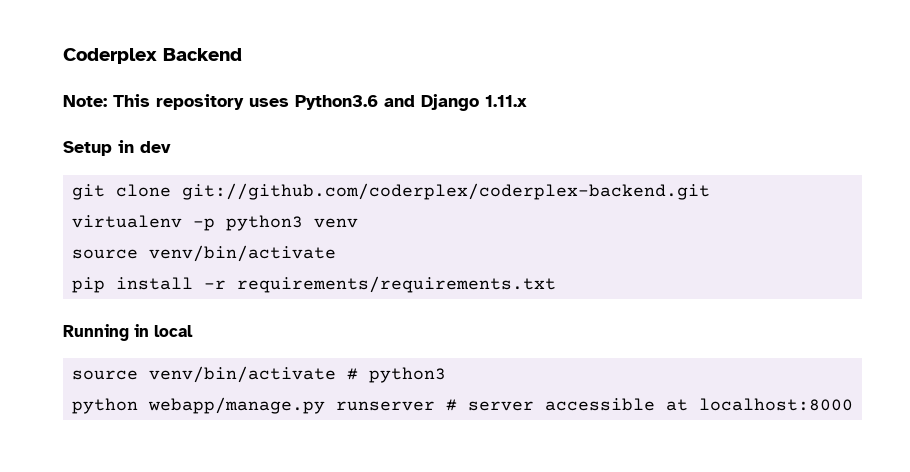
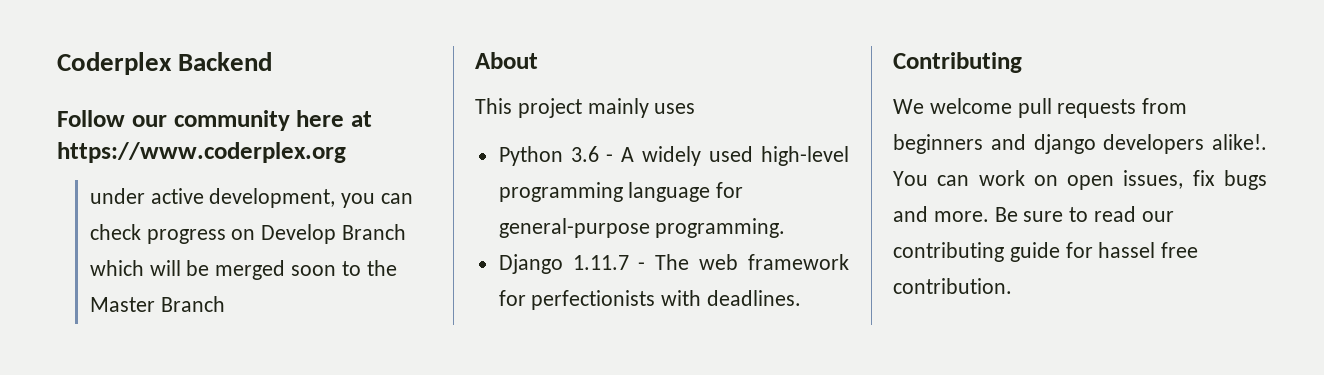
[63,94,527,111] [63,140,171,156] [71,183,710,200] [71,215,358,231] [71,245,336,262] [71,276,556,293] [63,324,193,341] [71,366,446,383] [71,397,853,414] Note: This repository uses Python3.6 and Django 1.11.x // Setup in dev // git clone git://github.com/coderplex/coderplex-backend.git // virtualenv -p python3 venv // source venv/bin/activate // pip install -r requirements/requirements.txt // Running in local // source venv/bin/activate # python3 // python webapp/manage.py runserver # server accessible at localhost:8000 -> [57,110,372,131] [57,142,346,163] [89,188,414,208] [89,224,407,244] [89,260,397,280] [89,296,225,312] [475,52,538,69] [475,98,696,118] [498,146,849,166] [498,182,744,202] [498,218,786,238] [498,254,849,274] [498,290,802,310] [893,52,1022,73] [893,98,1188,118] [893,134,1267,154] [893,170,1267,190] [893,206,1174,222] [893,242,1199,262] [893,278,1012,294] Follow our community here at https://www.coderplex.org // under active development, you can check progress on Develop Branch which will be merged soon to the Master Branch // About // This project mainly uses // Python 3.6 - A widely used high-level programming language for general-purpose programming. // Django 1.11.7 - The web framework for perfectionists with deadlines. // Contributing // We welcome pull requests from beginners and django developers alike!. You can work on open issues, fix bugs and more. Be sure to read our contributing guide for hassel free contribution.

